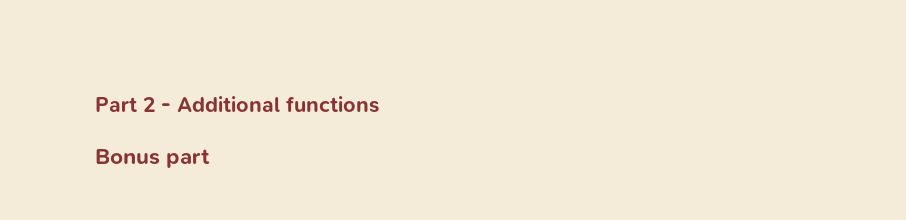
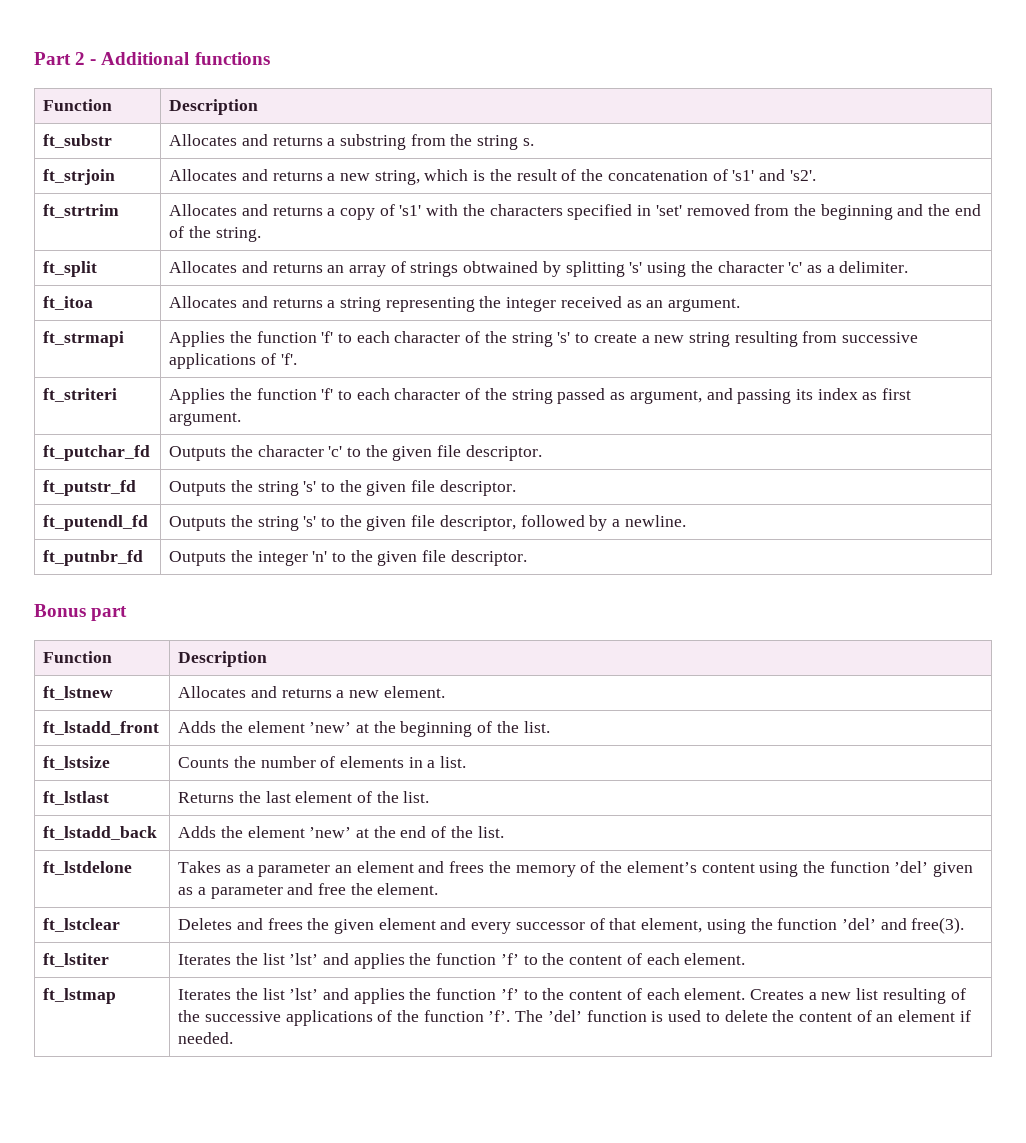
[95,149,211,168] // Bonus part -> [43,99,113,111] [169,99,259,115] [43,134,113,148] [169,134,534,150] [43,169,116,185] [169,169,816,185] [43,204,120,218] [169,204,981,220] [169,226,261,242] [43,261,98,277] [169,261,909,277] [43,296,94,310] [169,296,741,312] [43,331,125,347] [169,331,919,347] [169,353,297,369] [43,388,118,402] [169,388,912,404] [169,412,242,426] [43,445,151,461] [169,445,542,461] [43,480,137,496] [169,480,516,496] [43,515,149,531] [169,515,686,531] [43,550,144,566] [169,550,527,566] [34,604,128,621] [43,651,113,663] [178,651,268,667] [43,686,114,700] [178,686,445,698] [43,721,160,735] [178,721,550,737] [43,756,111,770] [178,756,467,768] [43,791,110,805] [178,791,430,803] [43,826,158,840] [178,826,504,838] [43,861,133,875] [178,861,974,877] [178,883,439,899] [43,918,121,932] [178,917,965,934] [43,953,110,967] [178,953,746,969] [43,988,117,1004] [178,988,966,1004] [178,1010,971,1026] [178,1032,234,1044] // Function | Description // ft_substr | Allocates and returns a substring from the string s. // ft_strjoin | Allocates and returns a new string, which is the result of the concatenation of 's1' and 's2'. // ft_strtrim | Allocates and returns a copy of 's1' with the characters specified in 'set' removed from the beginning and the end of the string. // ft_split | Allocates and returns an array of strings obtwained by splitting 's' using the character 'c' as a delimiter. // ft_itoa | Allocates and returns a string representing the integer received as an argument. // ft_strmapi | Applies the function 'f' to each character of the string 's' to create a new string resulting from successive applications of 'f'. // ft_striteri | Applies the function 'f' to each character of the string passed as argument, and passing its index as first argument. // ft_putchar_fd | Outputs the character 'c' to the given file descriptor. // ft_putstr_fd | Outputs the string 's' to the given file descriptor. // ft_putendl_fd | Outputs the string 's' to the given file descriptor, followed by a newline. // ft_putnbr_fd | Outputs the integer 'n' to the given file descriptor. // Bonus part // Function | Description // ft_lstnew | Allocates and returns a new element. // ft_lstadd_front | Adds the element ’new’ at the beginning of the list. // ft_lstsize | Counts the number of elements in a list. // ft_lstlast | Returns the last element of the list. // ft_lstadd_back | Adds the element ’new’ at the end of the list. // ft_lstdelone | Takes as a parameter an element and frees the memory of the element’s content using the function ’del’ given as a parameter and free the element. // ft_lstclear | Deletes and frees the given element and every successor of that element, using the function ’del’ and free(3). // ft_lstiter | Iterates the list ’lst’ and applies the function ’f’ to the content of each element. // ft_lstmap | Iterates the list ’lst’ and applies the function ’f’ to the content of each element. Creates a new list resulting of the successive applications of the function ’f’. The ’del’ function is used to delete the content of an element if needed.

